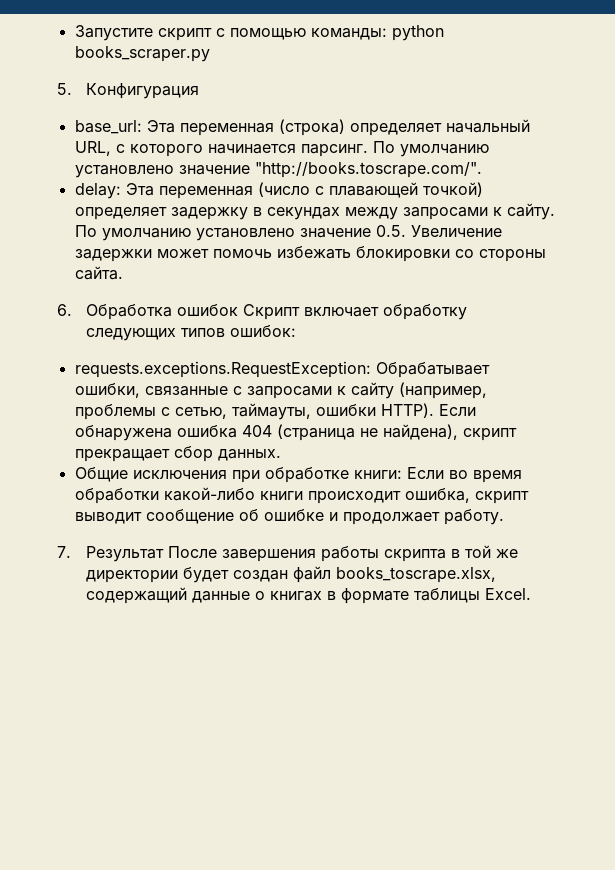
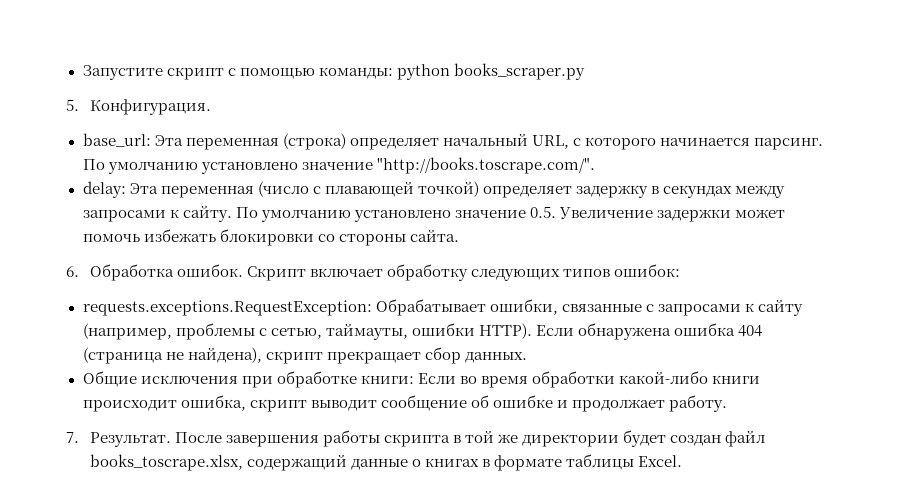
[85,83,199,99] Конфигурация -> [89,99,211,115] Конфигурация.
[176,304,238,316] ошибок -> [176,264,243,277] ошибок.
[85,546,164,562] Результат -> [89,432,171,447] Результат.

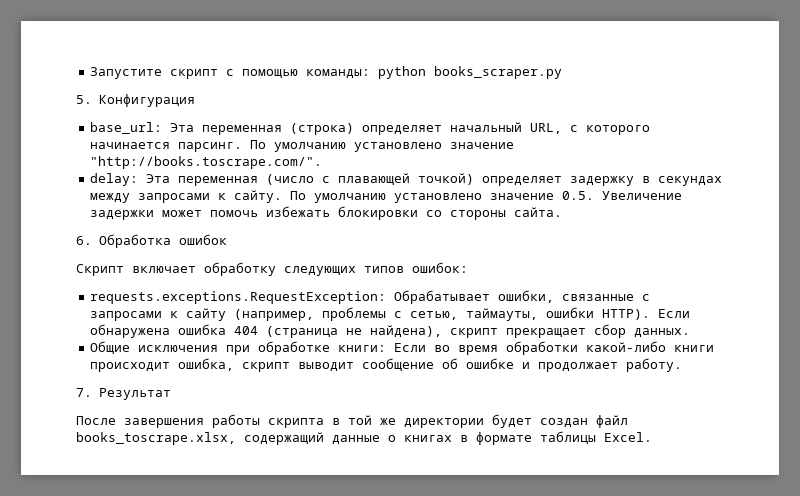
[89,99,211,115] Конфигурация. -> [98,94,195,107] Конфигурация
[176,264,243,277] ошибок. -> [178,234,227,245] ошибок //
[89,432,171,447] Результат. -> [98,388,171,400] Результат //

